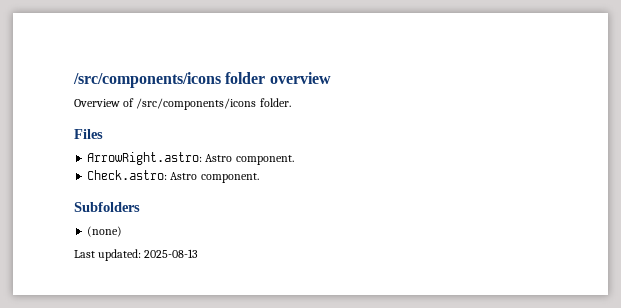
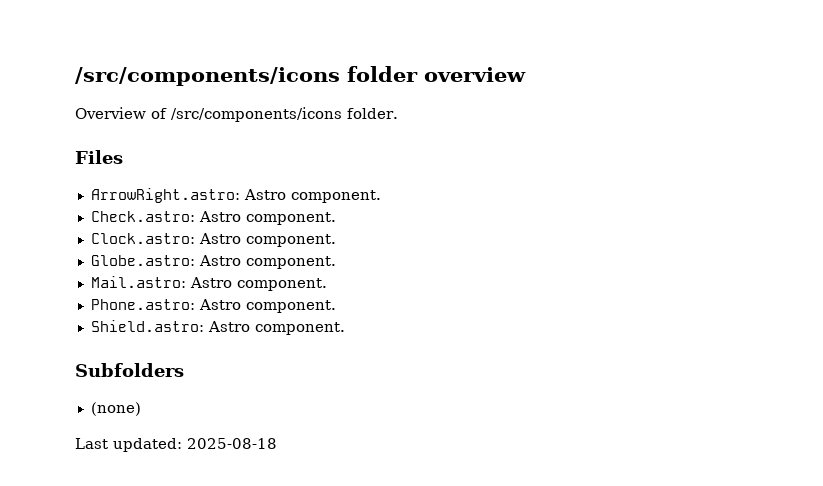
(259, 178) none -> [90,233,336,247] [90,255,336,269] [90,276,327,291] [90,299,336,313] [90,320,345,335] // Clock.astro: Astro component. // Globe.astro: Astro component. // Mail.astro: Astro component. // Phone.astro: Astro component. // Shield.astro: Astro component.
[144,249,199,258] 2025-08-13 -> [187,438,277,449] 2025-08-18

